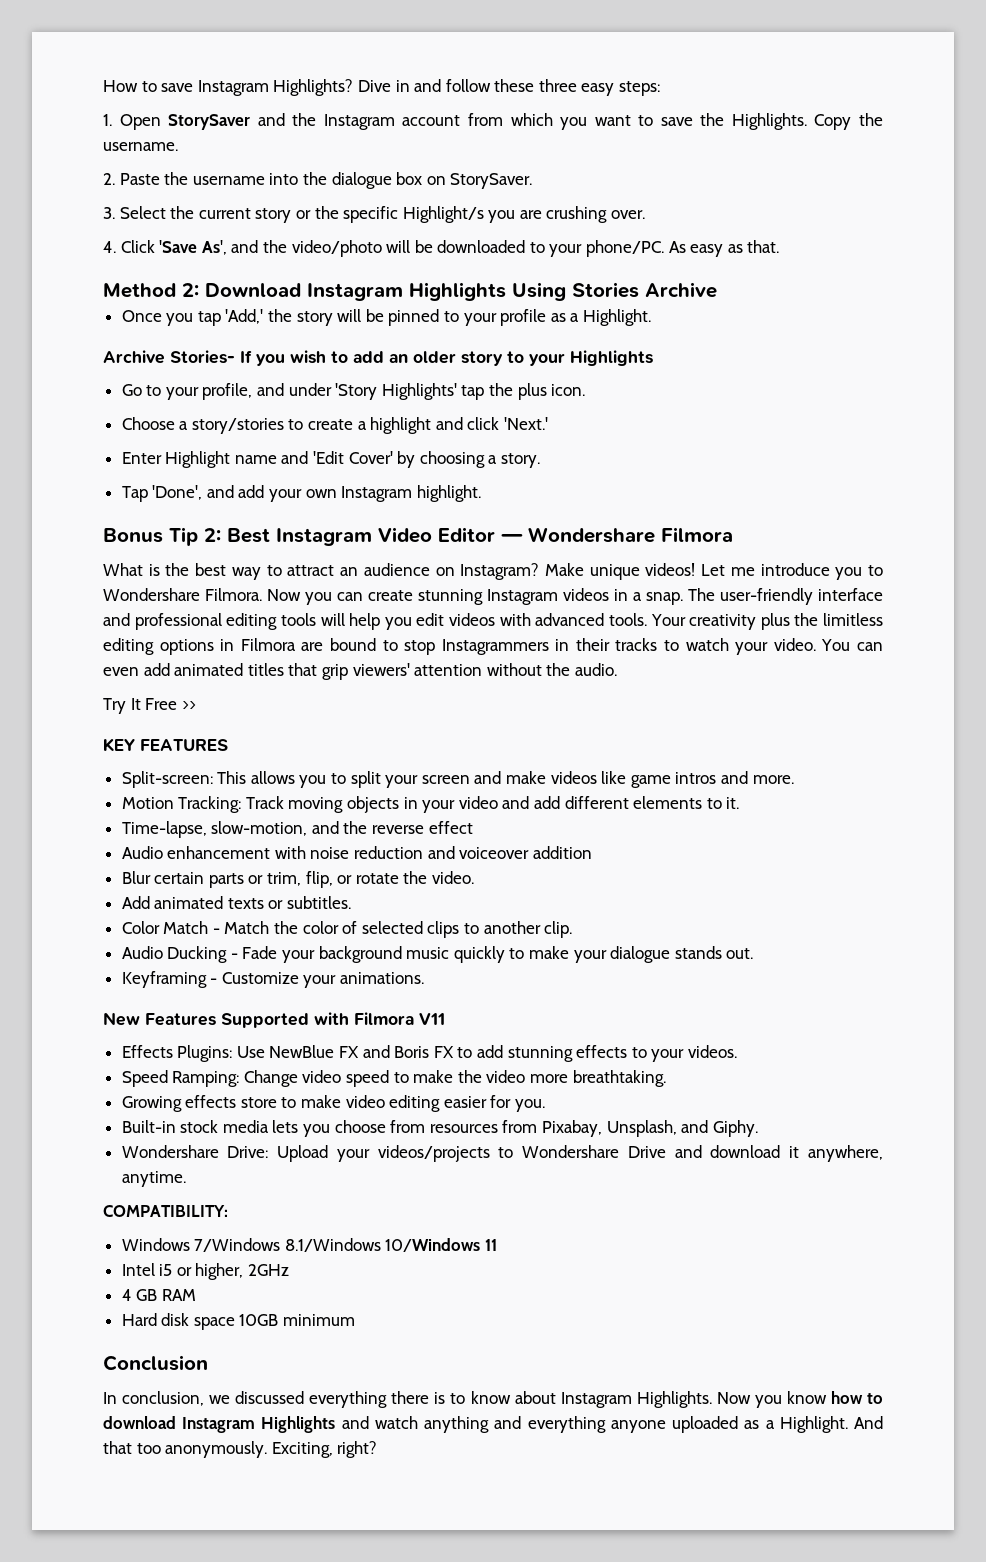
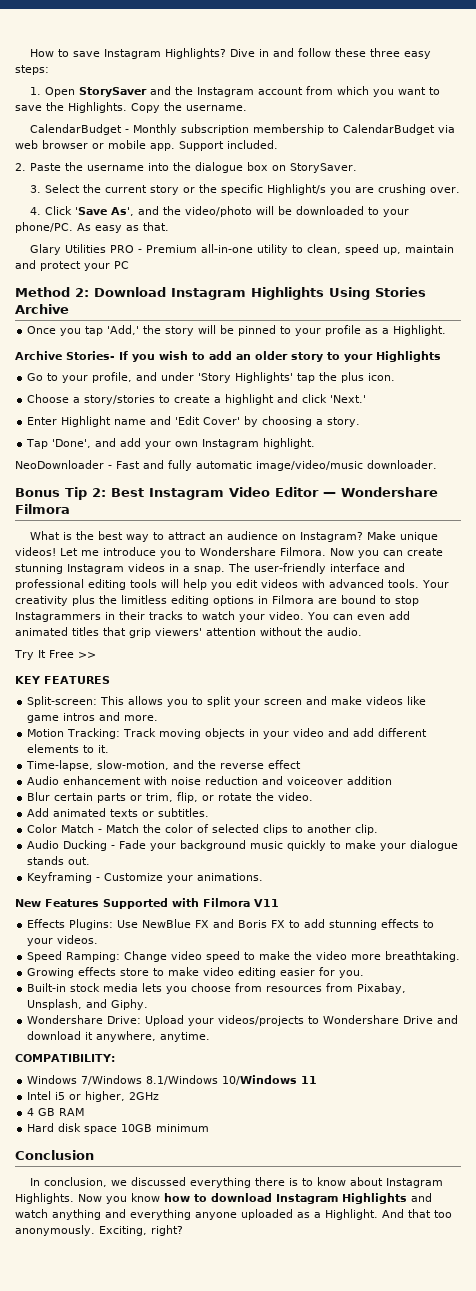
(178, 146) none -> [30,124,456,135] [15,140,278,151] // CalendarBudget - Monthly subscription membership to CalendarBudget via web browser or mobile app. Support included.
(780, 246) none -> [30,244,455,255] [15,260,129,271] // Glary Utilities PRO - Premium all-in-one utility to clean, speed up, maintain and protect your PC
(481, 493) none -> [15,460,437,471] // NeoDownloader - Fast and fully automatic image/video/music downloader.

